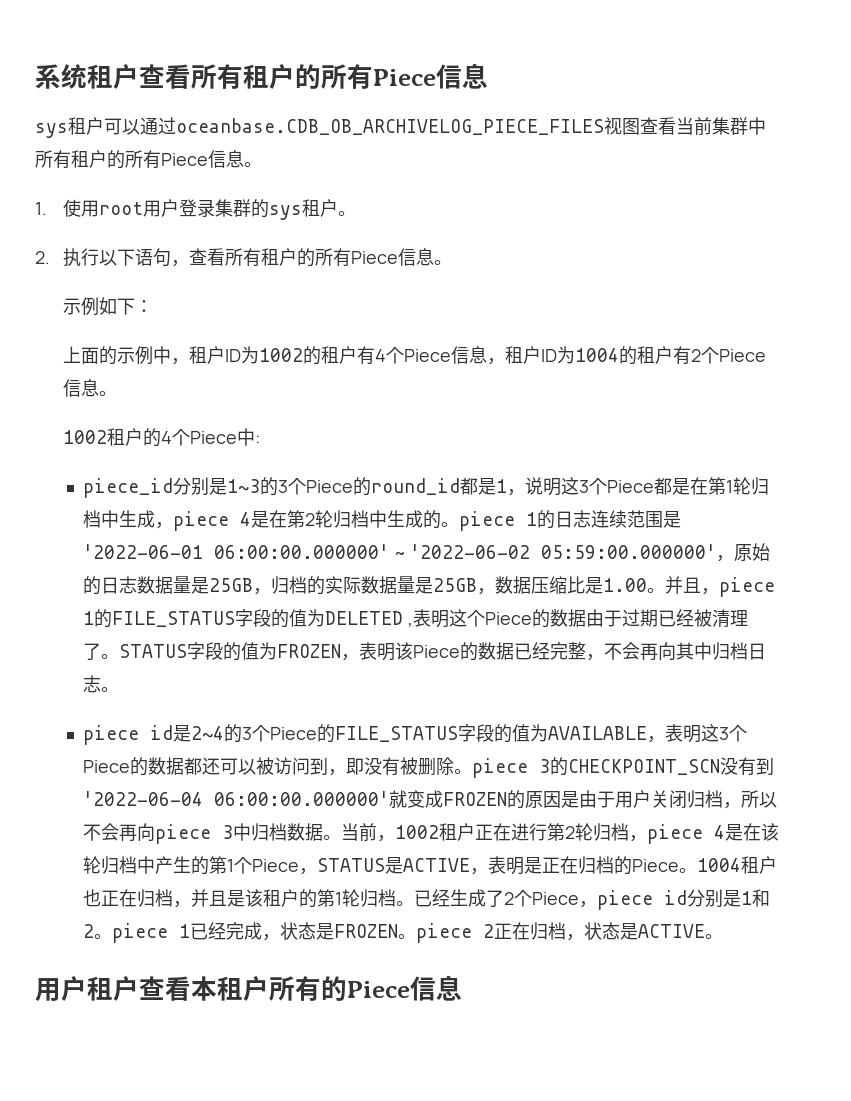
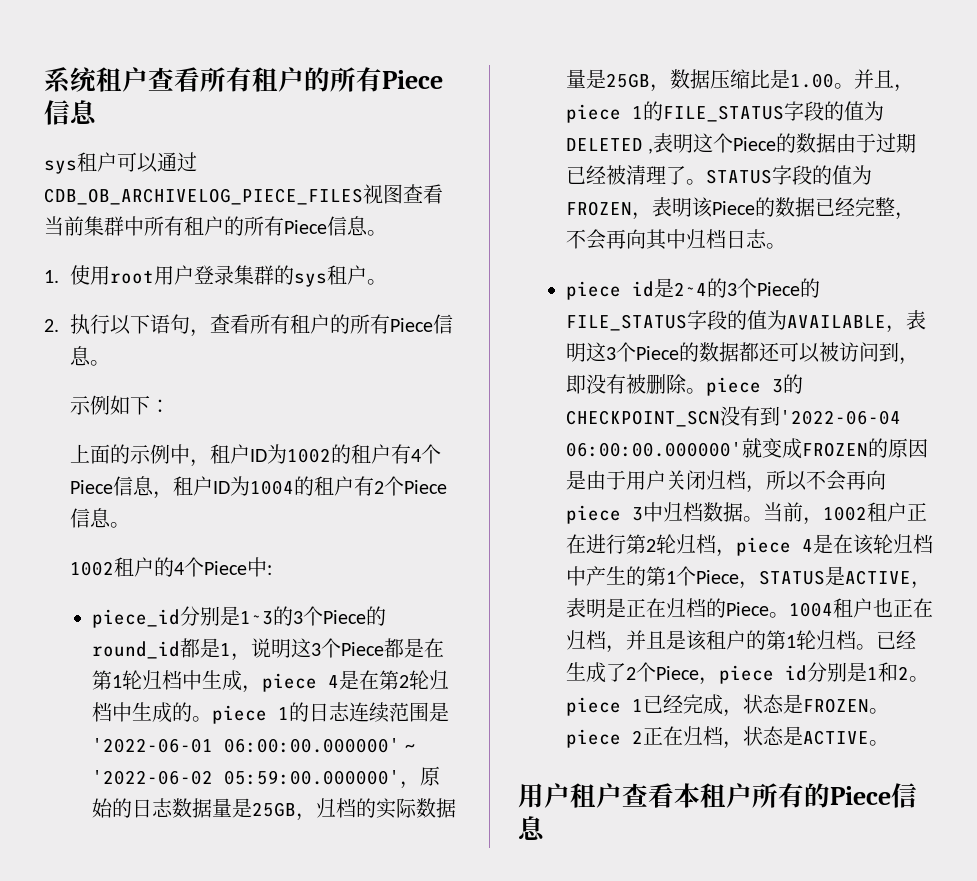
[176,118,604,135] oceanbase.CDB_OB_ARCHIVELOG_PIECE_FILES -> [44,188,363,205] CDB_OB_ARCHIVELOG_PIECE_FILES

